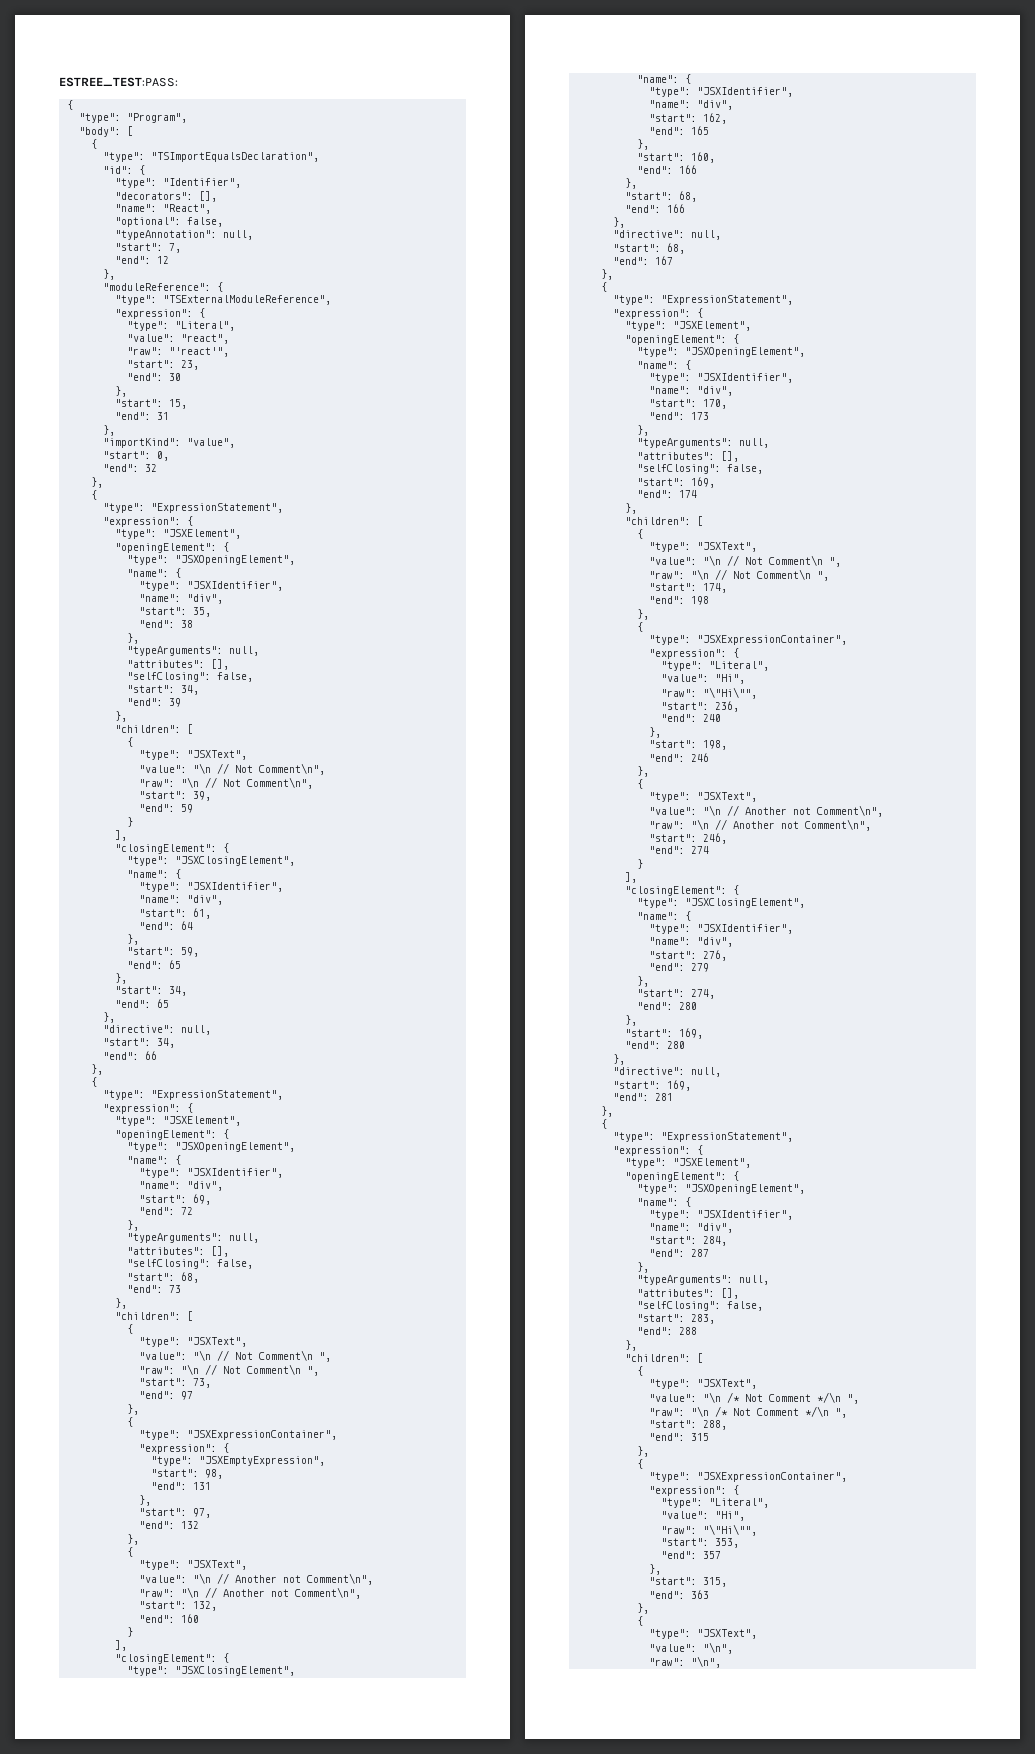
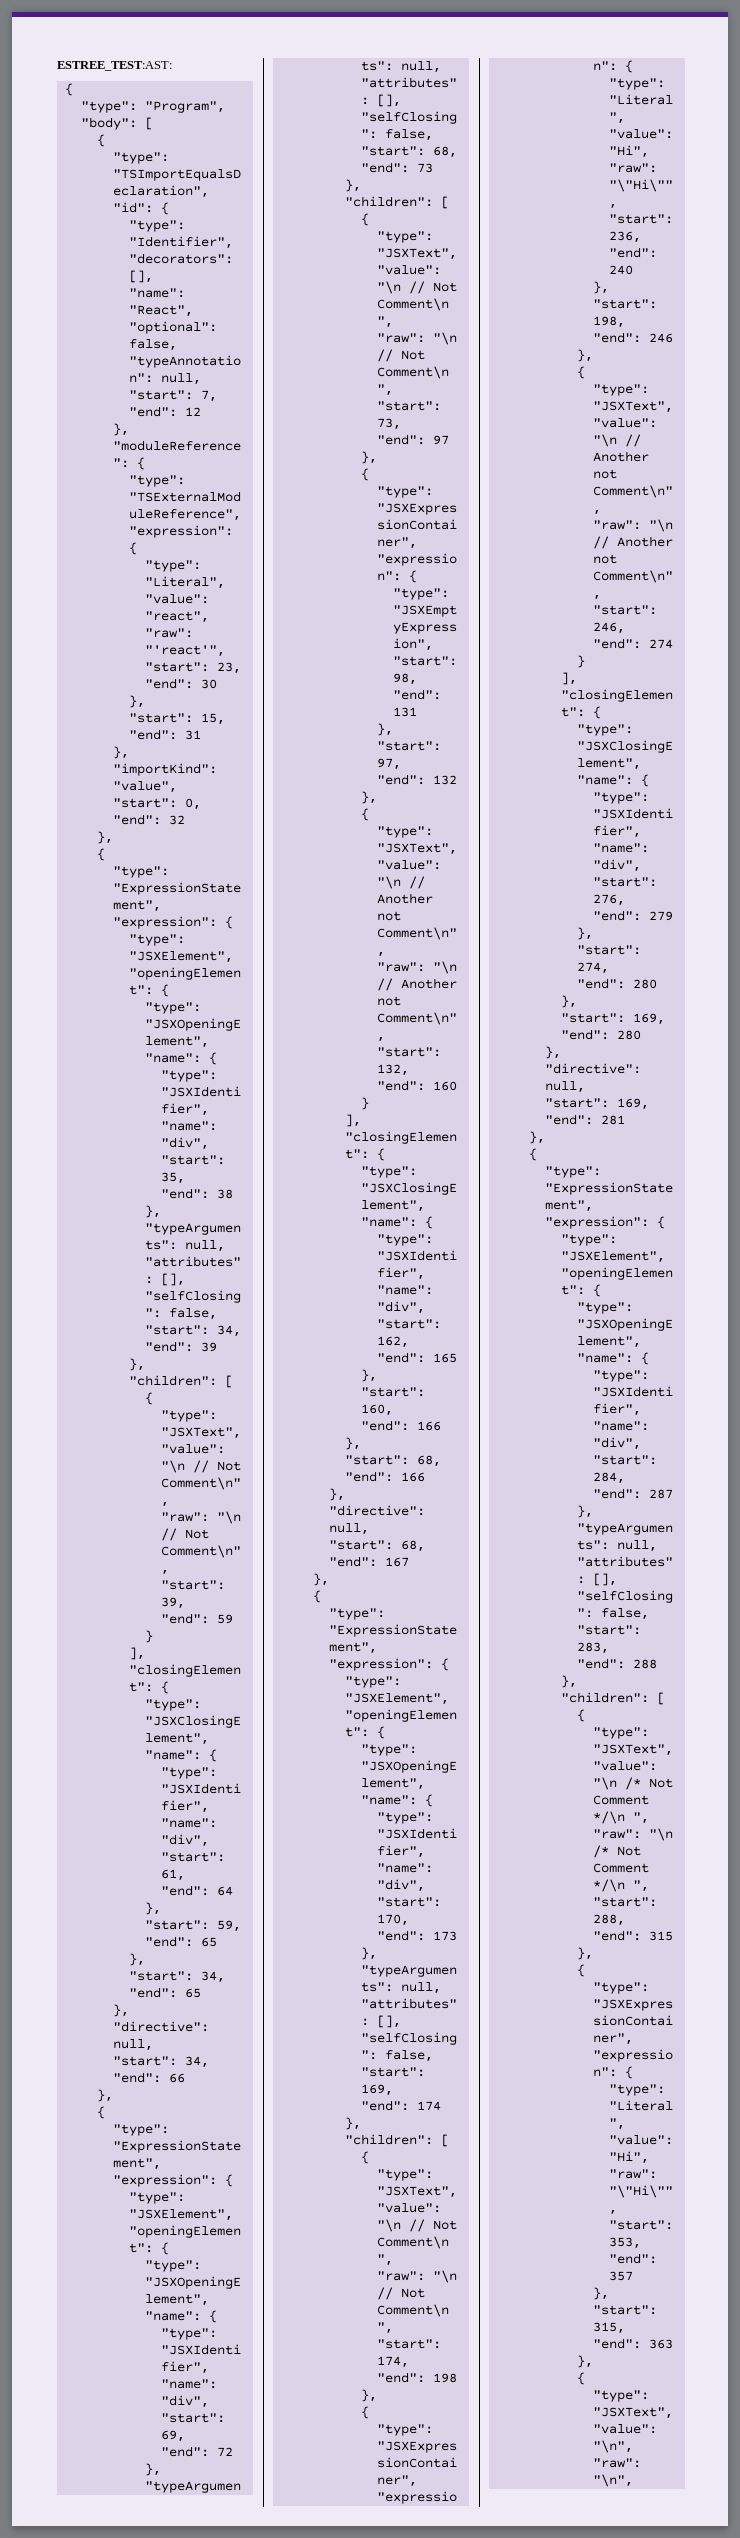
[59,77,178,87] ESTREE_TEST:PASS: -> [57,61,172,71] ESTREE_TEST:AST:

